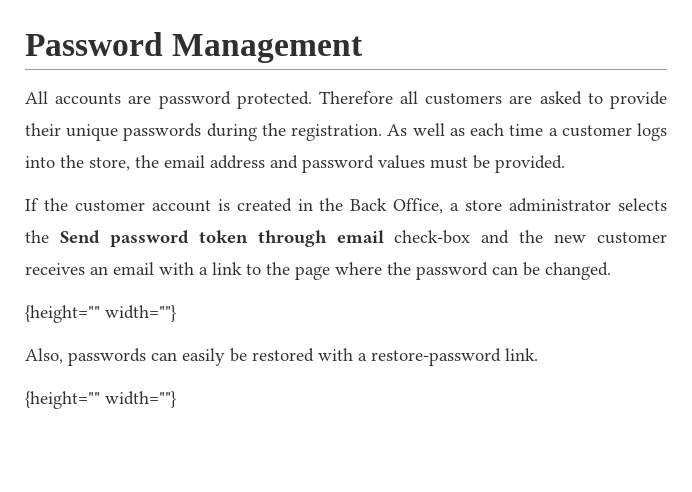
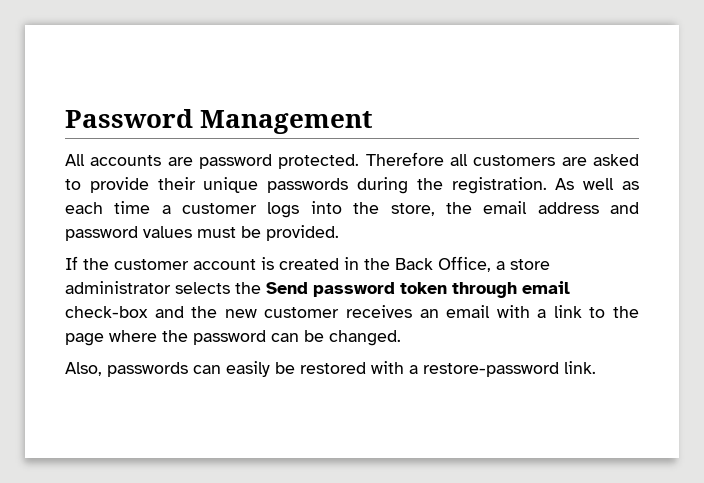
[25,305,176,323] // {height="" width=""} -> (401, 338) none
[25,391,176,409] // {height="" width=""} -> (596, 367) none

